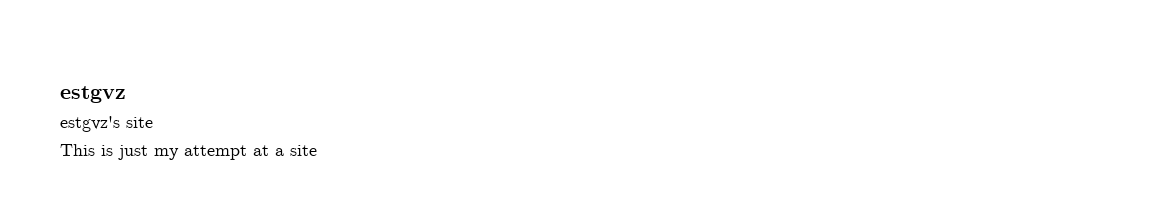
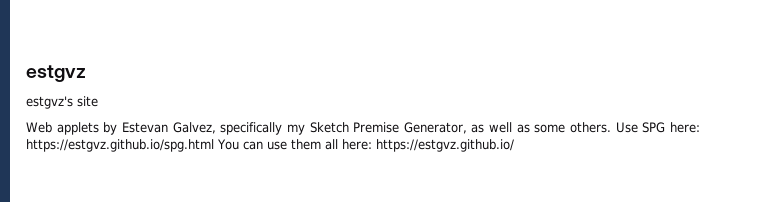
[60,144,317,160] This is just my attempt at a site -> [26,122,700,135] [26,139,514,152] Web applets by Estevan Galvez, specifically my Sketch Premise Generator, as well as some others. Use SPG here: https://estgvz.github.io/spg.html You can use them all here: https://estgvz.github.io/

